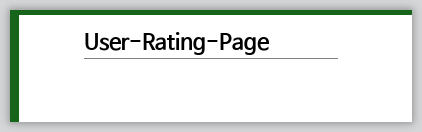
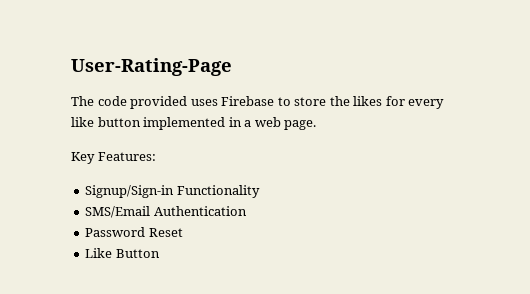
(270, 43) none -> [71,96,445,109] [71,117,317,130] [71,152,156,164] [85,185,260,198] [85,206,247,218] [85,227,183,237] [85,248,160,258] // The code provided uses Firebase to store the likes for every like button implemented in a web page. // Key Features: // Signup/Sign-in Functionality // SMS/Email Authentication // Password Reset // Like Button

